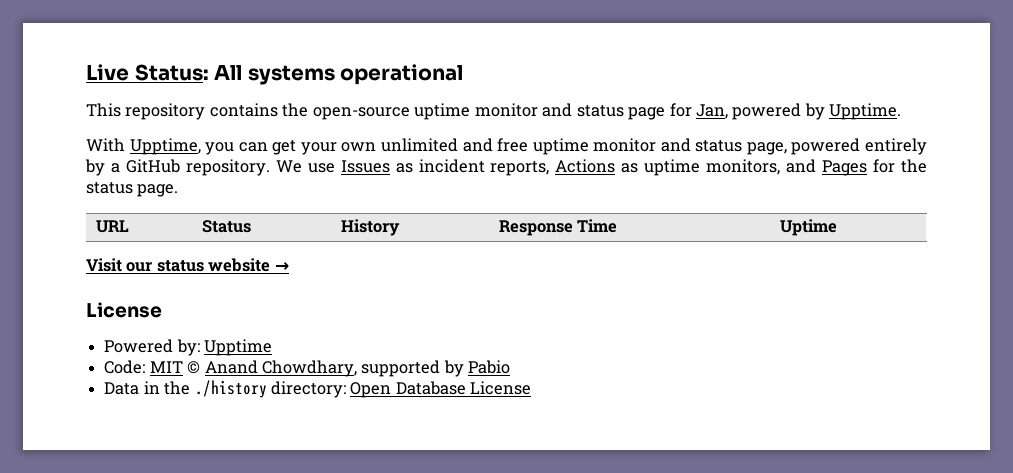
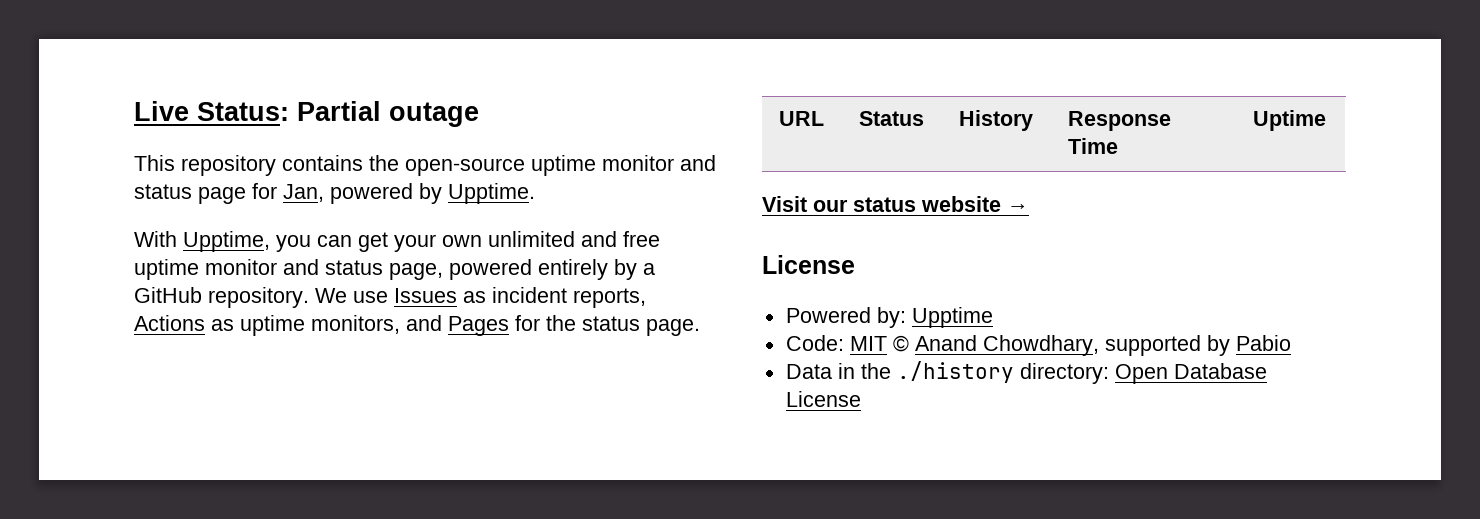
[214,64,464,85] All systems operational -> [297,101,479,127] Partial outage

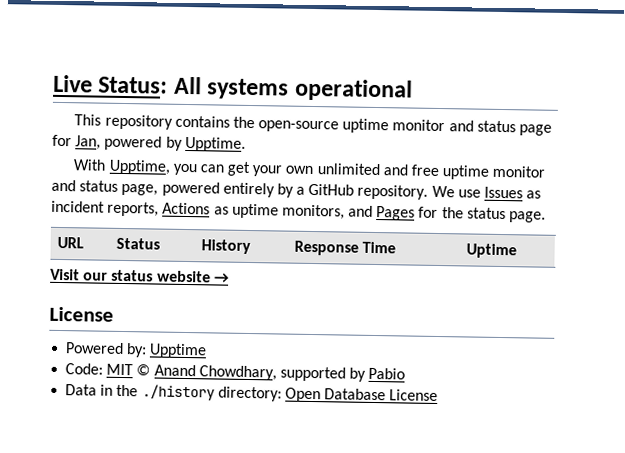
[297,101,479,127] Partial outage -> [173,76,413,102] All systems operational

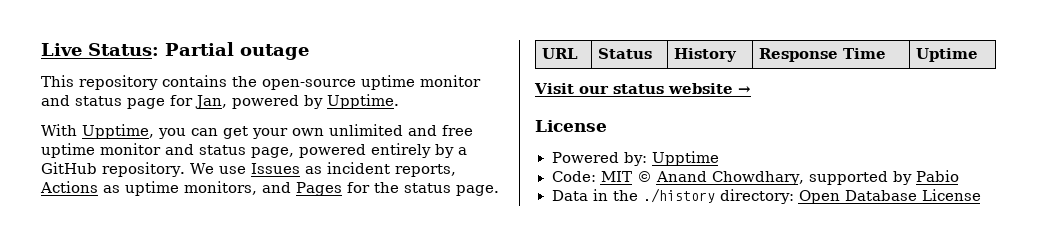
[173,76,413,102] All systems operational -> [165,42,309,60] Partial outage

